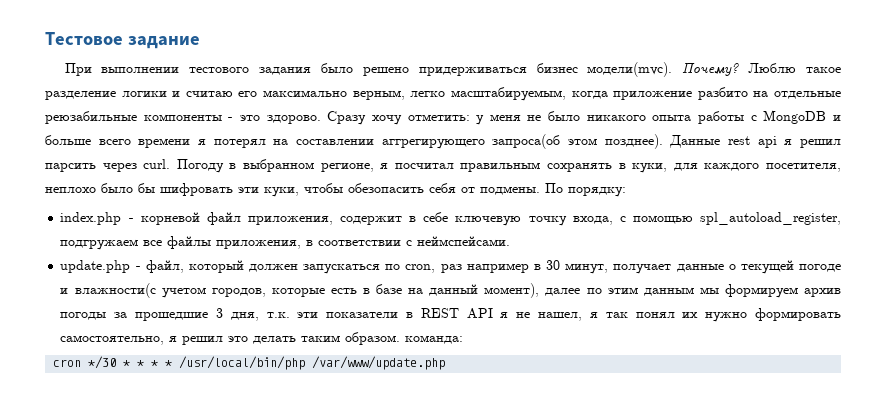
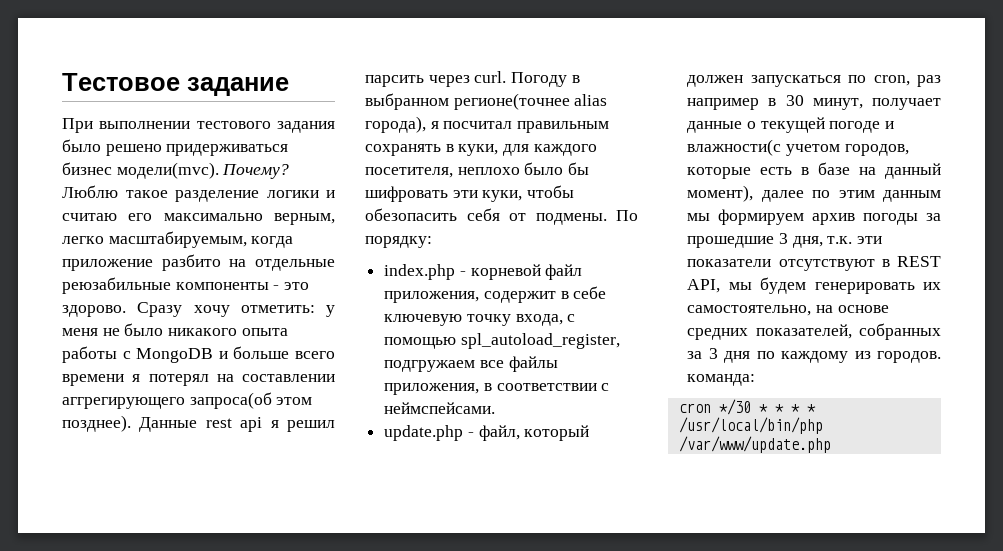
[320,163,374,172] регионе, -> [453,93,608,110] [365,116,426,133] регионе(точнее alias города),
(399, 315) none -> [778,259,875,271] отсутствуют
[466,308,841,322] [60,332,401,345] API я не нашел, я так понял их нужно формировать самостоятельно, я решил это делать таким образом. -> [687,277,941,294] [687,305,889,316] [687,323,941,340] [687,348,941,363] API, мы будем генерировать их самостоятельно, на основе средних показателей, собранных за 3 дня по каждому из городов.

